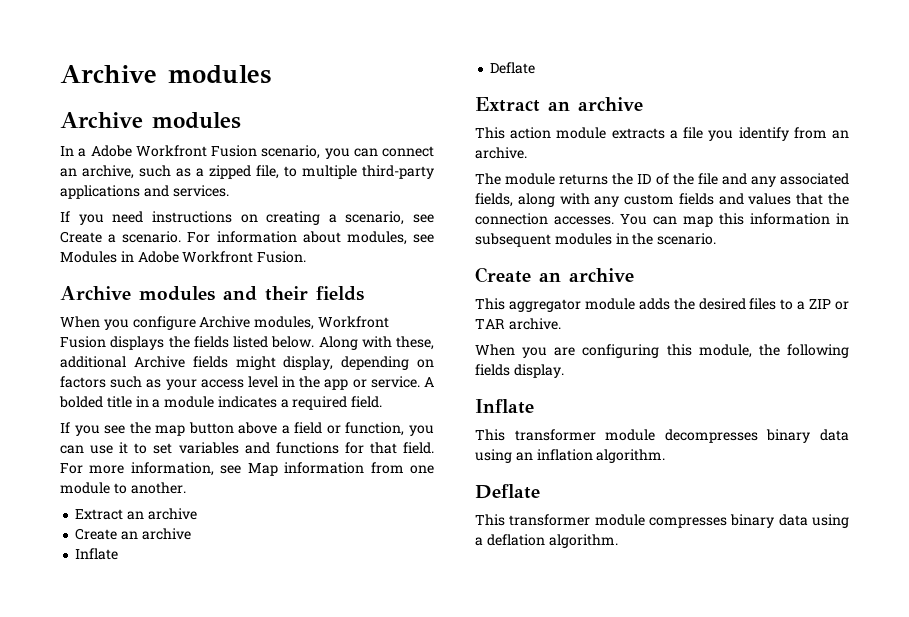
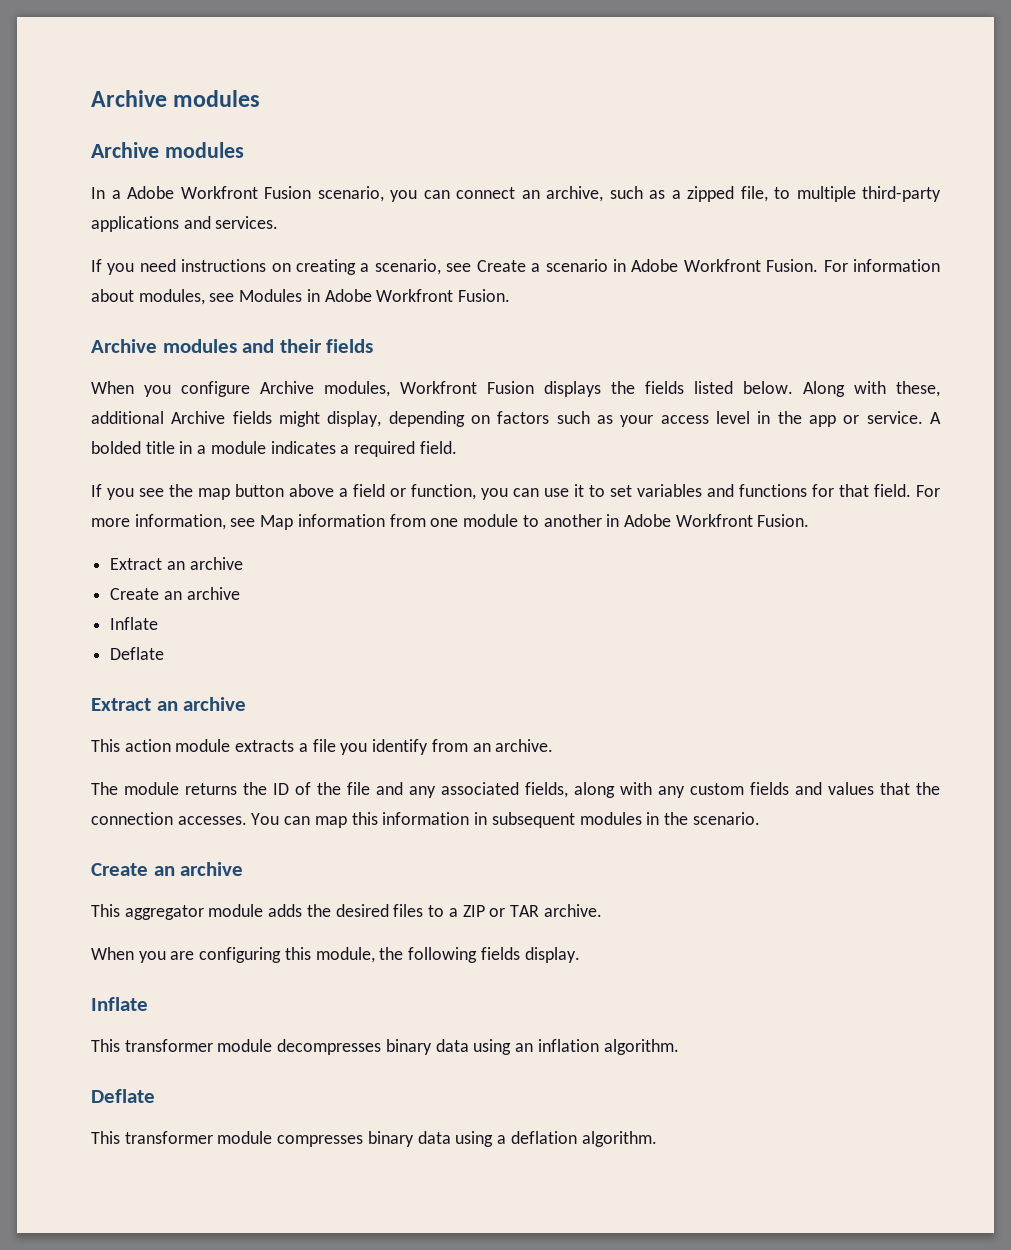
[122,231,182,243] scenario. -> [545,259,819,272] scenario in Adobe Workfront Fusion.
[130,482,186,494] another. -> [543,514,810,527] another in Adobe Workfront Fusion.

